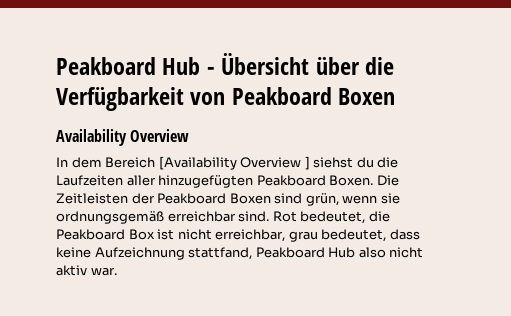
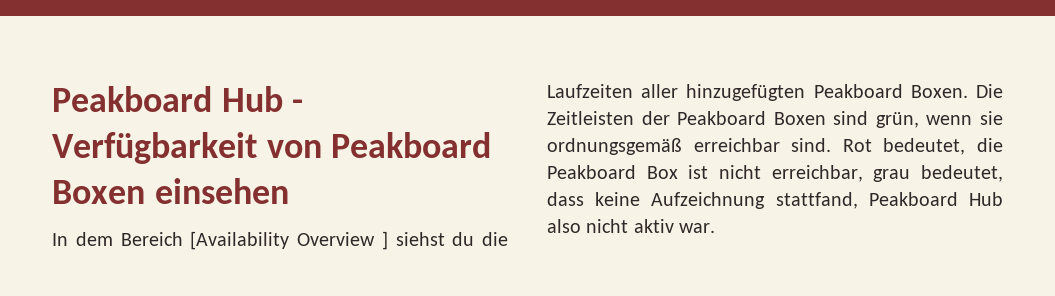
[221,53,395,75] Übersicht über die -> (304, 105) none
[56,129,190,146] // Availability Overview -> [154,178,289,204] einsehen

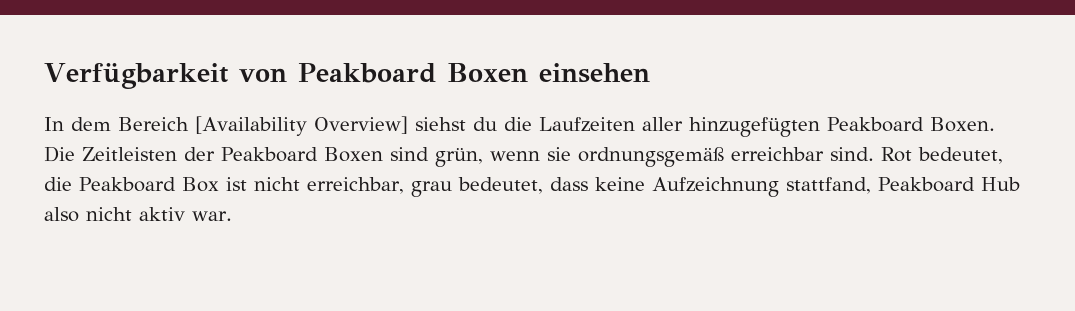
[52,86,304,112] Peakboard Hub - -> (44, 76) none
[297,231,388,250] Overview ] -> [313,116,408,134] Overview]

